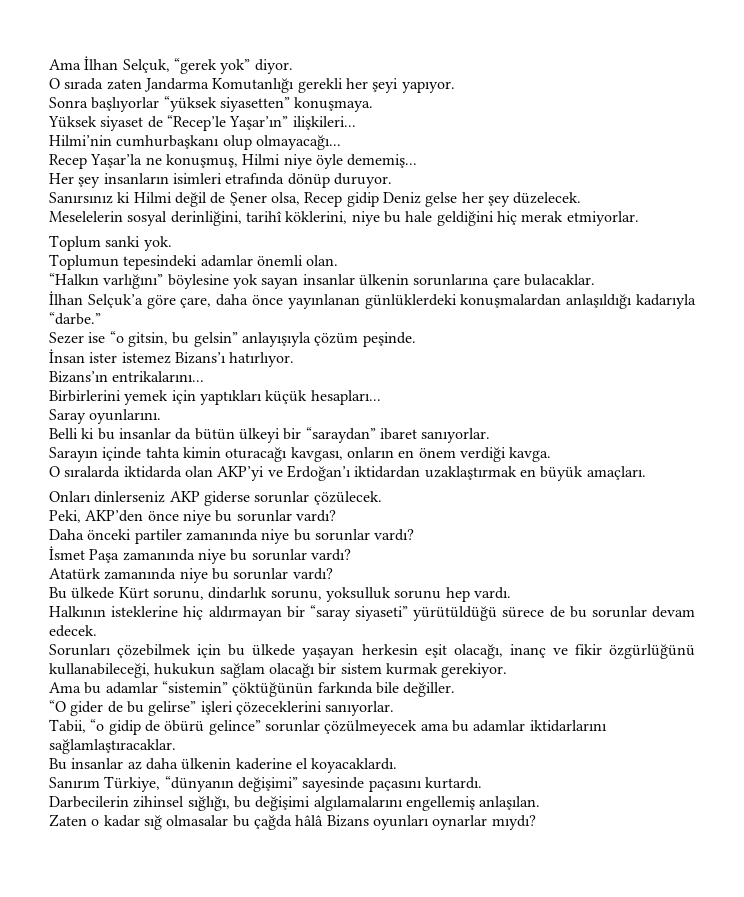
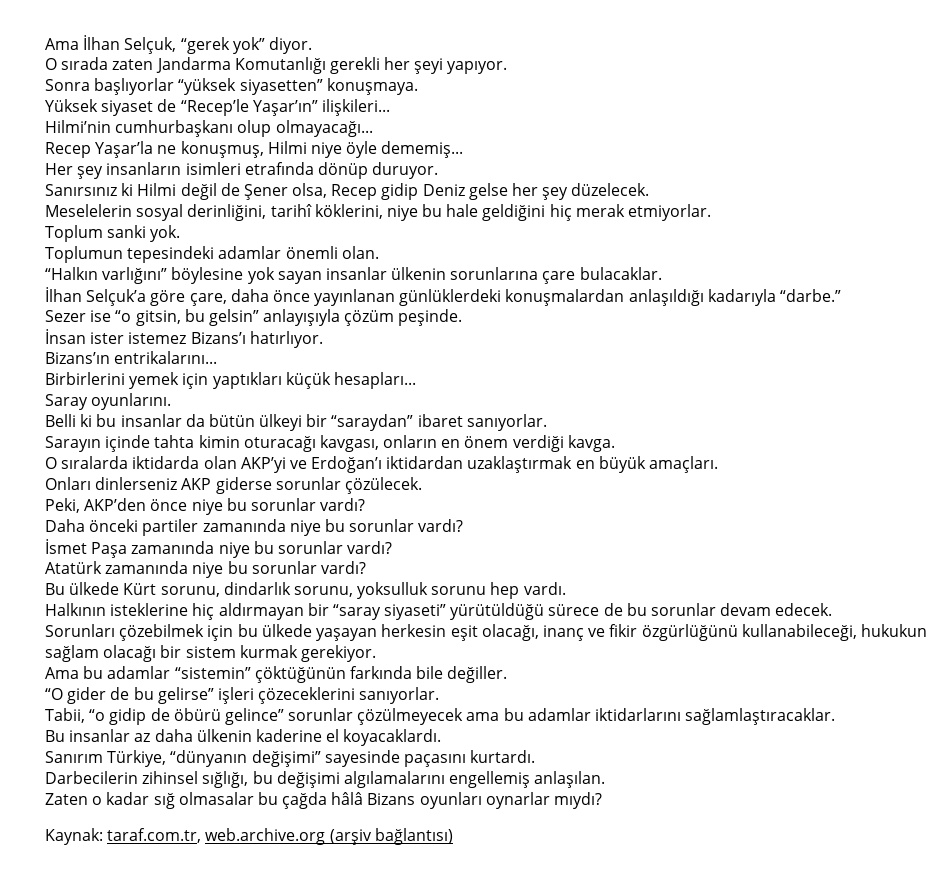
(536, 822) none -> [45,828,453,845] // Kaynak: taraf.com.tr, web.archive.org (arşiv bağlantısı)

